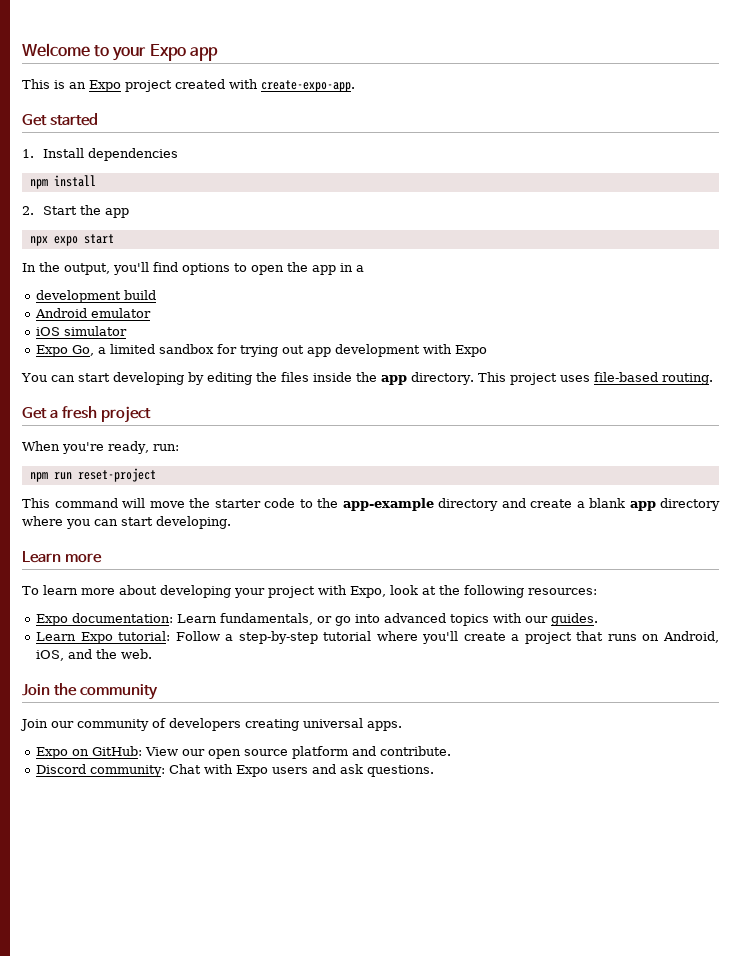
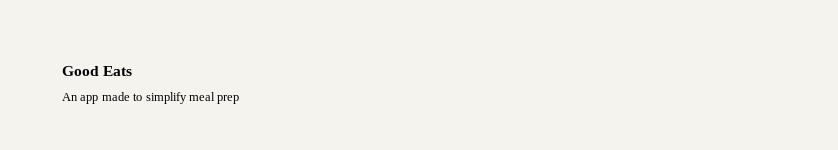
[22,43,218,61] [22,79,355,92] [22,113,98,126] [22,148,179,161] [29,175,96,189] [22,205,130,218] [29,234,114,246] [22,262,364,275] [36,290,157,303] [35,308,152,318] [36,326,128,336] [36,344,488,357] [21,372,713,385] [22,406,151,423] [22,441,179,454] [29,468,156,482] [22,498,720,511] [22,516,231,529] [22,551,102,563] [22,585,597,598] [36,613,599,626] [36,631,719,644] [36,649,153,661] [22,683,158,700] [20,718,402,731] [36,746,452,759] [36,764,435,777] Welcome to your Expo app // This is an Expo project created with create-expo-app. // Get started // 1. Install dependencies // npm install // 2. Start the app // npx expo start // In the output, you'll find options to open the app in a // development build // Android emulator // iOS simulator // Expo Go, a limited sandbox for trying out app development with Expo // You can start developing by editing the files inside the app directory. This project uses file-based routing. // Get a fresh project // When you're ready, run: // npm run reset-project // This command will move the starter code to the app-example directory and create a blank app directory where you can start developing. // Learn more // To learn more about developing your project with Expo, look at the following resources: // Expo documentation: Learn fundamentals, or go into advanced topics with our guides. // Learn Expo tutorial: Follow a step-by-step tutorial where you'll create a project that runs on Android, iOS, and the web. // Join the community // Join our community of developers creating universal apps. // Expo on GitHub: View our open source platform and contribute. // Discord community: Chat with Expo users and ask questions. -> [62,66,133,76] [62,92,240,104] Good Eats // An app made to simplify meal prep

